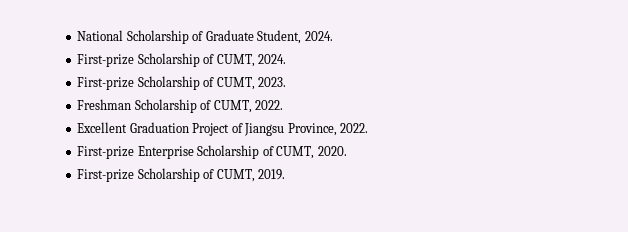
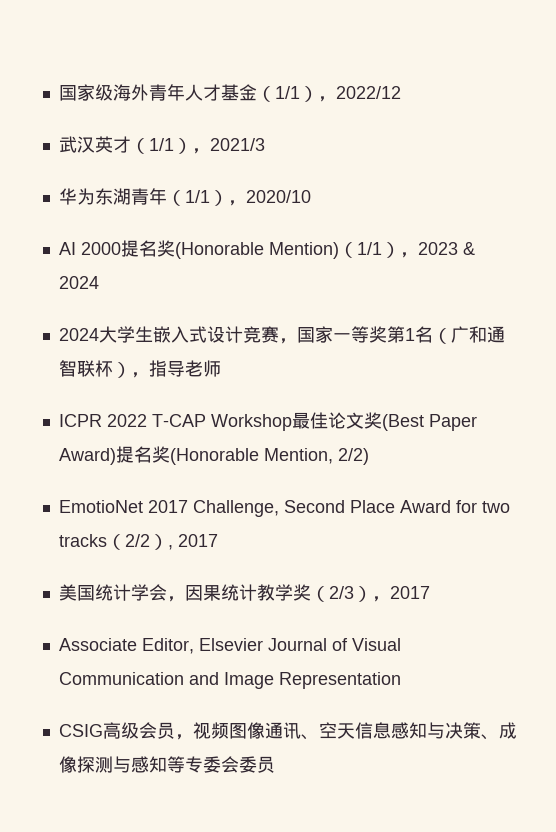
[77,30,333,44] [77,53,287,67] [77,76,287,90] [77,99,284,113] [77,122,369,136] [77,145,347,159] [77,168,286,182] National Scholarship of Graduate Student, 2024. // First-prize Scholarship of CUMT, 2024. // First-prize Scholarship of CUMT, 2023. // Freshman Scholarship of CUMT, 2022. // Excellent Graduation Project of Jiangsu Province, 2022. // First-prize Enterprise Scholarship of CUMT, 2020. // First-prize Scholarship of CUMT, 2019. -> [58,84,401,102] [58,136,265,154] [58,188,311,206] [58,240,475,259] [58,276,99,289] [58,326,505,344] [58,360,221,378] [58,412,477,431] [58,446,369,465] [58,500,510,517] [58,534,218,550] [58,584,430,602] [58,638,401,654] [58,672,401,689] [58,722,517,740] [58,756,275,773] 国家级海外青年人才基金（1/1），2022/12 // 武汉英才（1/1），2021/3 // 华为东湖青年（1/1），2020/10 // AI 2000提名奖(Honorable Mention)（1/1），2023 & 2024 // 2024大学生嵌入式设计竞赛，国家一等奖第1名（广和通智联杯），指导老师 // ICPR 2022 T-CAP Workshop最佳论文奖(Best Paper Award)提名奖(Honorable Mention, 2/2) // EmotioNet 2017 Challenge, Second Place Award for two tracks（2/2）, 2017 // 美国统计学会，因果统计教学奖（2/3），2017 // Associate Editor, Elsevier Journal of Visual Communication and Image Representation // CSIG高级会员，视频图像通讯、空天信息感知与决策、成像探测与感知等专委会委员

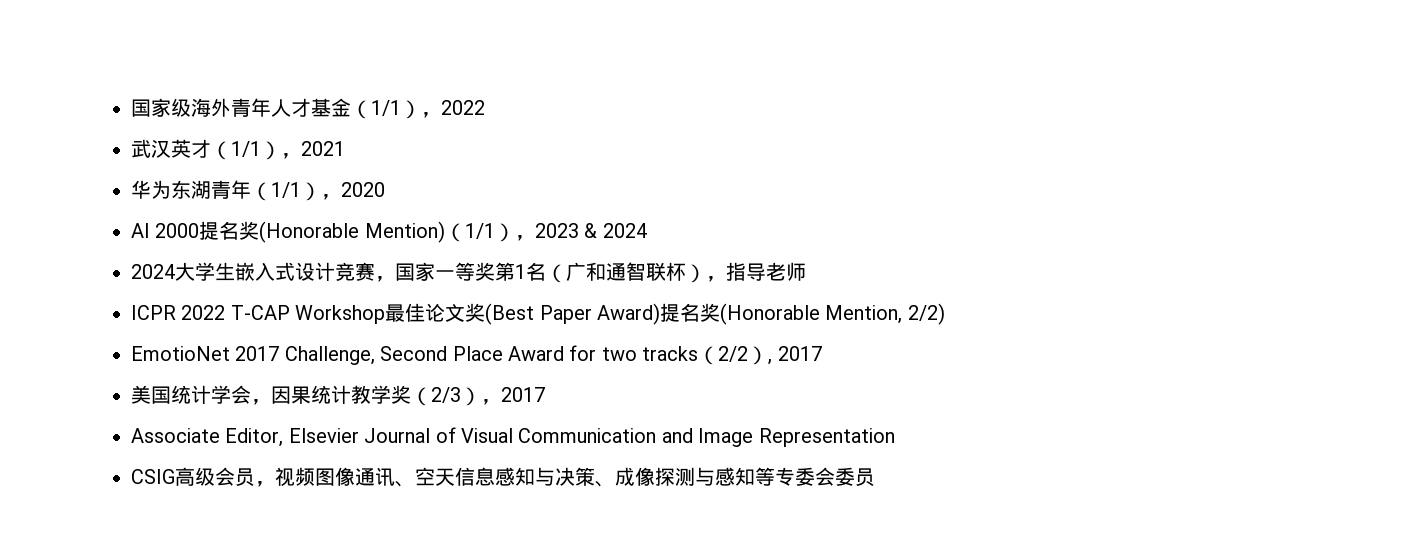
[335,86,401,99] 2022/12 -> [441,100,485,115] 2022
[209,138,265,151] 2021/3 -> [301,141,345,156] 2021
[245,190,311,203] 2020/10 -> [341,182,385,197] 2020

